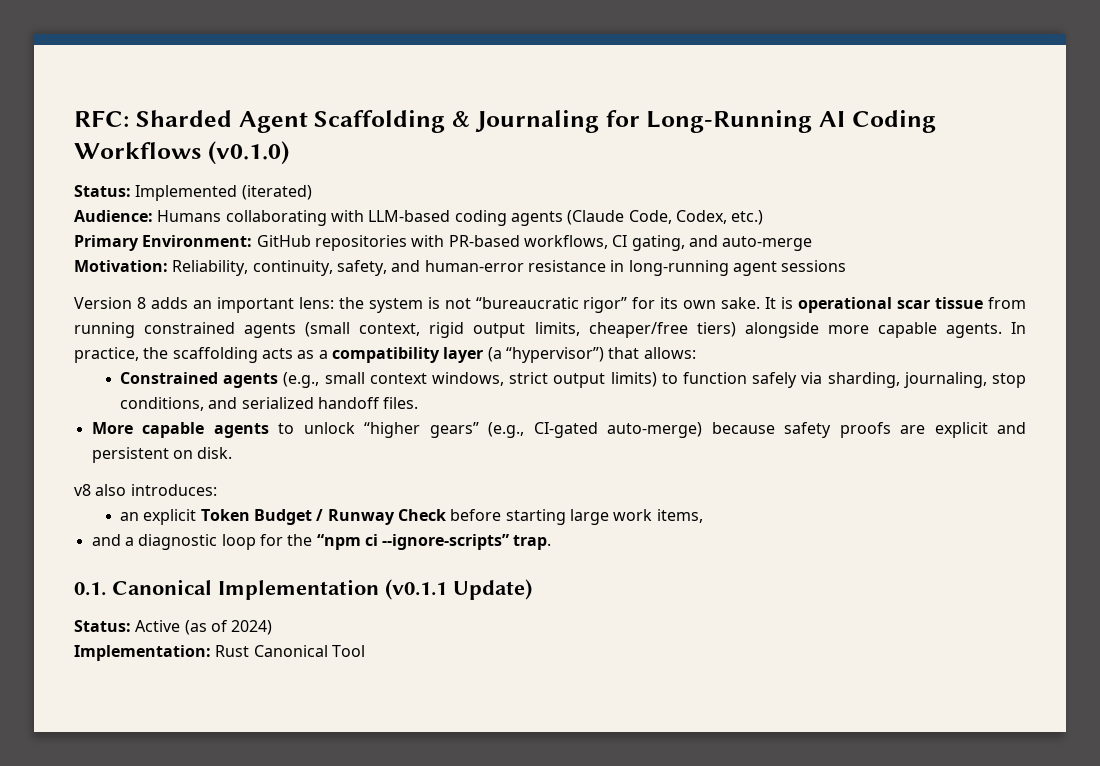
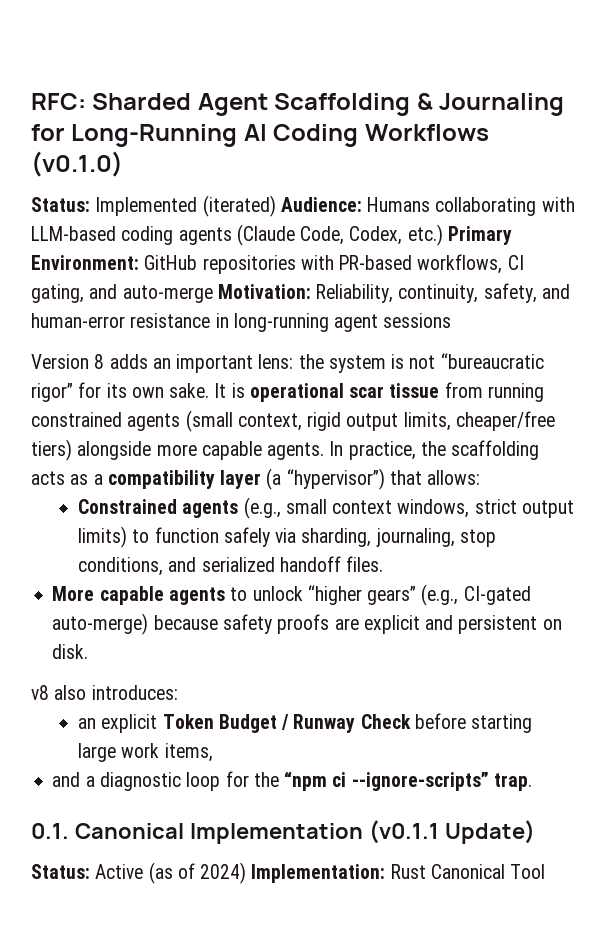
(312, 192) // -> (276, 206) none
(764, 217) // -> (443, 235) none
(813, 243) // -> (213, 294) none
(273, 627) // -> (247, 873) none

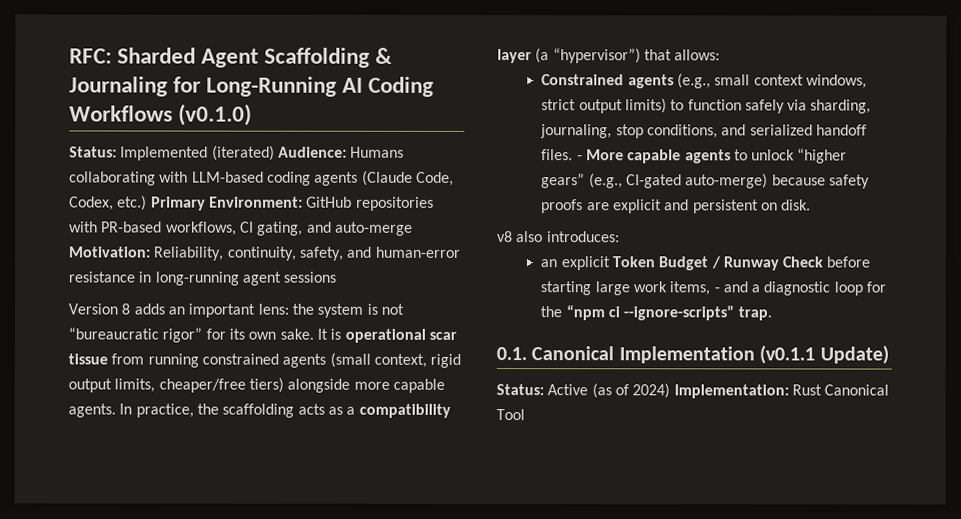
(384, 564) // -> [576,155,583,161] -
(213, 752) // -> [713,287,720,293] -

